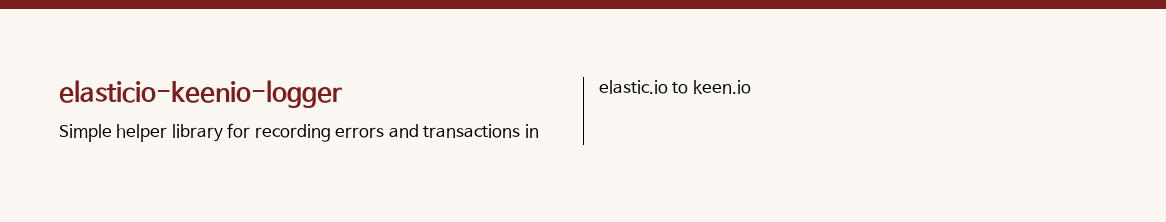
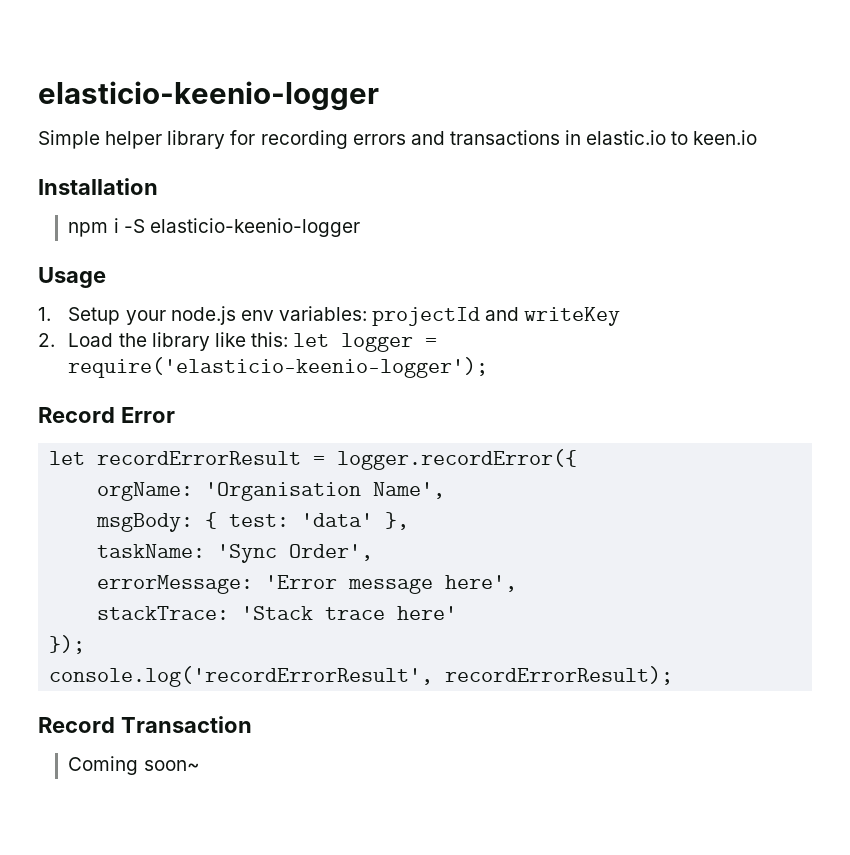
(751, 87) none -> [38,178,158,195] [68,218,360,237] [38,267,106,288] [38,306,621,326] [38,332,438,352] [68,357,489,378] [38,407,175,423] [49,449,578,470] [97,482,446,501] [96,512,410,532] [97,544,374,563] [97,575,518,594] [97,606,458,620] [49,635,86,654] [49,666,674,687] [38,716,252,733] [68,756,200,775] // Installation // npm i -S elasticio-keenio-logger // Usage // 1. Setup your node.js env variables: projectId and writeKey // 2. Load the library like this: let logger = require('elasticio-keenio-logger'); // Record Error // let recordErrorResult = logger.recordError({ // orgName: 'Organisation Name', // msgBody: { test: 'data' }, // taskName: 'Sync Order', // errorMessage: 'Error message here', // stackTrace: 'Stack trace here' // }); // console.log('recordErrorResult', recordErrorResult); // Record Transaction // Coming soon~

